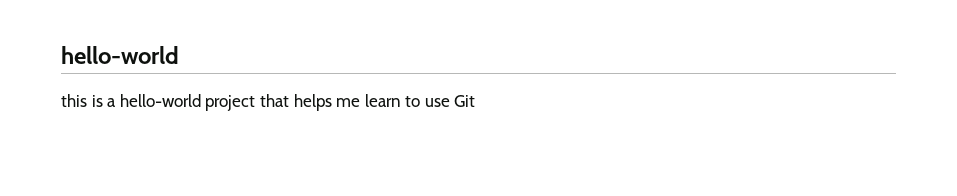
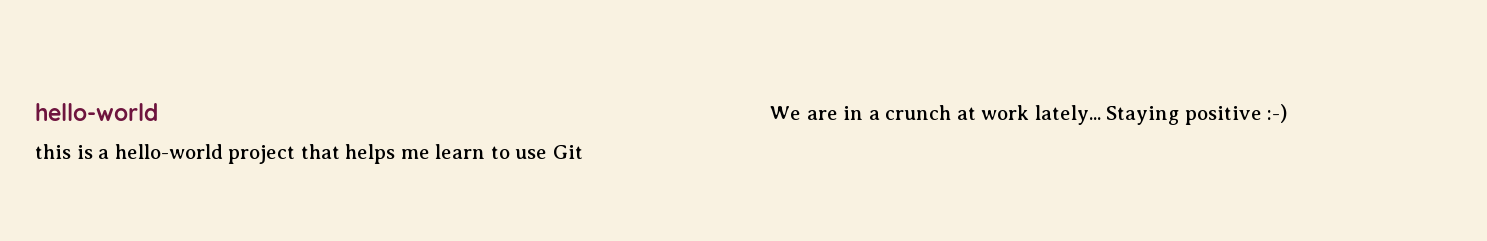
(476, 101) none -> [770,104,1288,125] // We are in a crunch at work lately... Staying positive :-)

